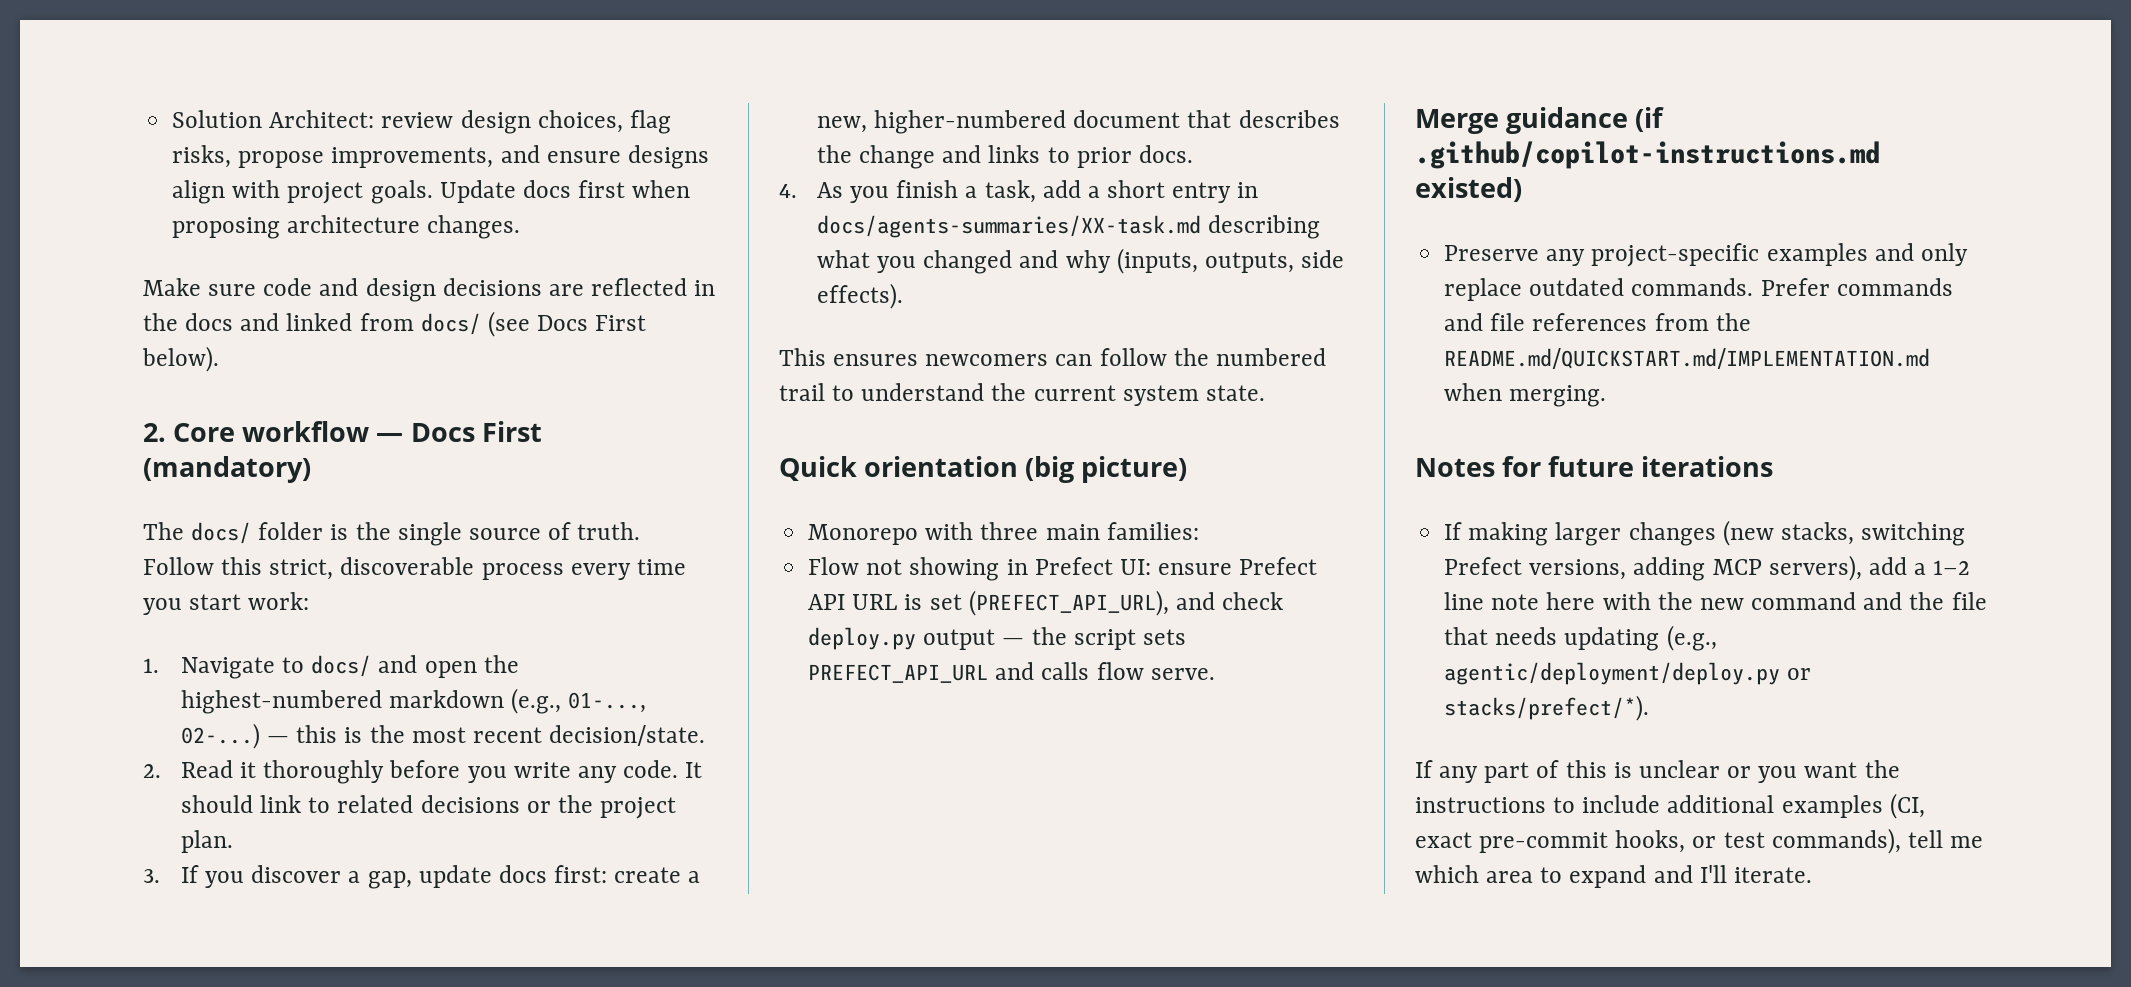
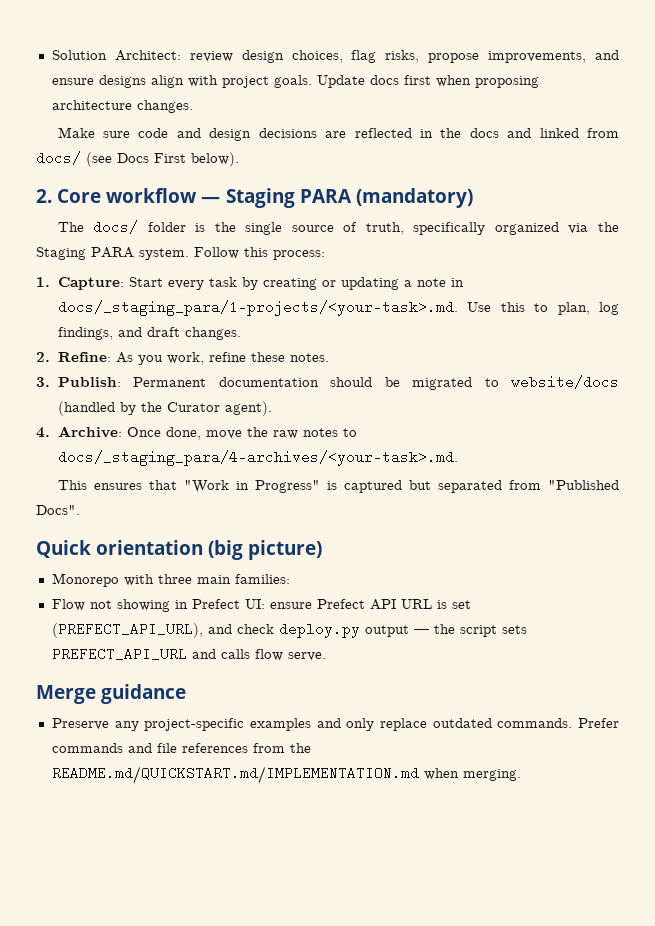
[410,421,542,442] Docs First -> [225,188,352,208] Staging PARA
[577,522,641,540] [143,557,686,580] [143,592,310,615] [143,655,519,679] [180,688,647,714] [180,723,706,749] [143,760,703,784] [180,795,677,819] [180,830,233,853] [143,865,701,889] [816,110,1340,134] [816,145,1193,169] [779,180,1259,203] [816,215,1321,239] [816,248,1345,274] [816,283,903,309] [779,348,1326,366] [779,383,1265,406] truth. Follow this strict, discoverable process every time you start work: // 1. Navigate to docs/ and open the highest-numbered markdown (e.g., 01-..., 02-...) — this is the most recent decision/state. // 2. Read it thoroughly before you write any code. It should link to related decisions or the project plan. // 3. If you discover a gap, update docs first: create a new, higher-numbered document that describes the change and links to prior docs. // 4. As you finish a task, add a short entry in docs/agents-summaries/XX-task.md describing what you changed and why (inputs, outputs, side effects). // This ensures newcomers can follow the numbered trail to understand the current system state. -> [365,222,619,235] [36,247,325,260] [36,277,465,290] [58,300,619,316] [58,327,242,340] [36,352,330,365] [36,375,620,390] [58,401,273,416] [36,426,358,440] [58,450,459,466] [57,480,619,493] [36,505,80,515] truth, specifically organized via the Staging PARA system. Follow this process: // 1. Capture: Start every task by creating or updating a note in docs/_staging_para/1-projects/<your-task>.md. Use this to plan, log findings, and draft changes. // 2. Refine: As you work, refine these notes. // 3. Publish: Permanent documentation should be migrated to website/docs (handled by the Curator agent). // 4. Archive: Once done, move the raw notes to docs/_staging_para/4-archives/<your-task>.md. // This ensures that "Work in Progress" is captured but separated from "Published Docs".
[1635,107,1665,132] [1415,141,1880,169] [1415,177,1522,202] (if .github/copilot-instructions.md existed) -> (187, 694) none
[1415,456,1774,477] [1444,520,1966,546] [1444,555,1971,581] [1444,592,1987,610] [1444,625,1717,651] [1444,662,1812,685] [1444,695,1650,721] [1415,760,1900,783] [1415,793,1925,819] [1415,828,1984,854] [1415,865,1812,888] // Notes for future iterations // If making larger changes (new stacks, switching Prefect versions, adding MCP servers), add a 1–2 line note here with the new command and the file that needs updating (e.g., agentic/deployment/deploy.py or stacks/prefect/*). // If any part of this is unclear or you want the instructions to include additional examples (CI, exact pre-commit hooks, or test commands), tell me which area to expand and I'll iterate. -> (521, 775) none

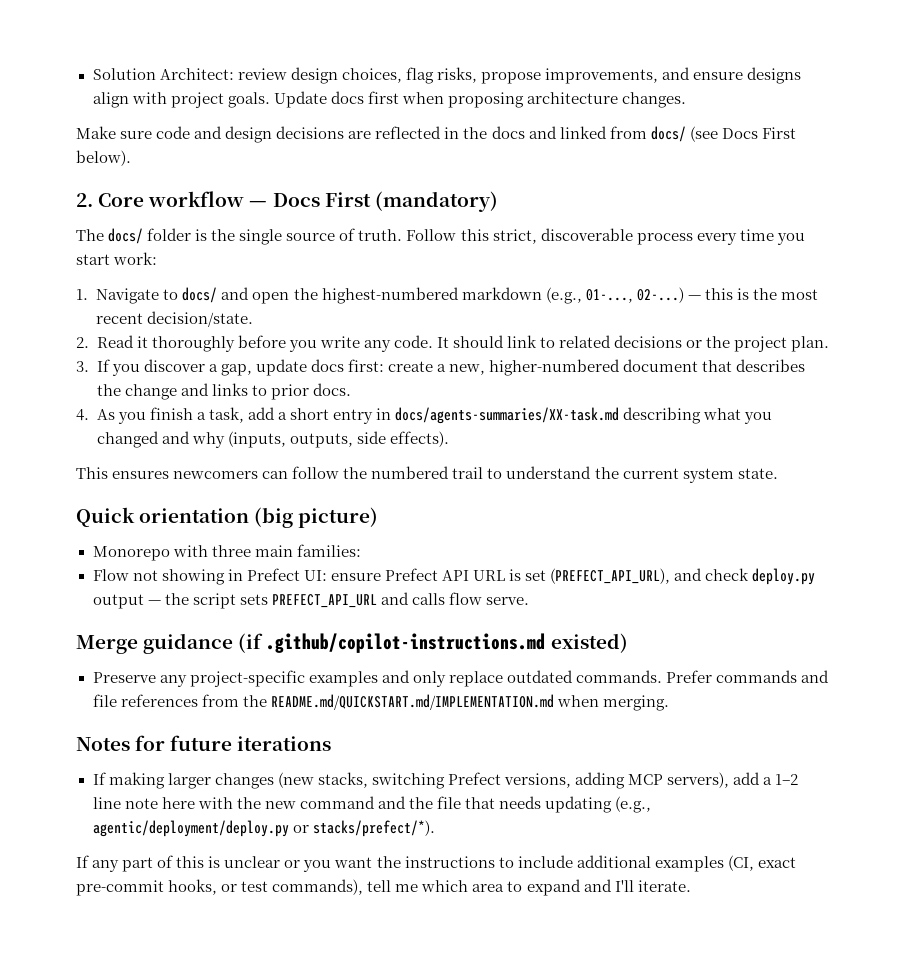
[225,188,352,208] Staging PARA -> [272,192,371,207] Docs First
[365,222,619,235] [36,247,325,260] [36,277,465,290] [58,300,619,316] [58,327,242,340] [36,352,330,365] [36,375,620,390] [58,401,273,416] [36,426,358,440] [58,450,459,466] [57,480,619,493] [36,505,80,515] truth, specifically organized via the Staging PARA system. Follow this process: // 1. Capture: Start every task by creating or updating a note in docs/_staging_para/1-projects/<your-task>.md. Use this to plan, log findings, and draft changes. // 2. Refine: As you work, refine these notes. // 3. Publish: Permanent documentation should be migrated to website/docs (handled by the Curator agent). // 4. Archive: Once done, move the raw notes to docs/_staging_para/4-archives/<your-task>.md. // This ensures that "Work in Progress" is captured but separated from "Published Docs". -> [358,228,805,245] [76,252,158,265] [76,287,818,304] [96,311,254,327] [76,335,830,352] [76,359,806,376] [96,383,351,400] [76,407,773,424] [96,431,449,448] [76,466,778,483] truth. Follow this strict, discoverable process every time you start work: // 1. Navigate to docs/ and open the highest-numbered markdown (e.g., 01-..., 02-...) — this is the most recent decision/state. // 2. Read it thoroughly before you write any code. It should link to related decisions or the project plan. // 3. If you discover a gap, update docs first: create a new, higher-numbered document that describes the change and links to prior docs. // 4. As you finish a task, add a short entry in docs/agents-summaries/XX-task.md describing what you changed and why (inputs, outputs, side effects). // This ensures newcomers can follow the numbered trail to understand the current system state.
(187, 694) none -> [238,633,628,653] (if .github/copilot-instructions.md existed)
(521, 775) none -> [76,735,332,751] [92,772,799,789] [92,796,652,813] [92,820,435,837] [76,855,796,872] [76,879,691,896] // Notes for future iterations // If making larger changes (new stacks, switching Prefect versions, adding MCP servers), add a 1–2 line note here with the new command and the file that needs updating (e.g., agentic/deployment/deploy.py or stacks/prefect/*). // If any part of this is unclear or you want the instructions to include additional examples (CI, exact pre-commit hooks, or test commands), tell me which area to expand and I'll iterate.

